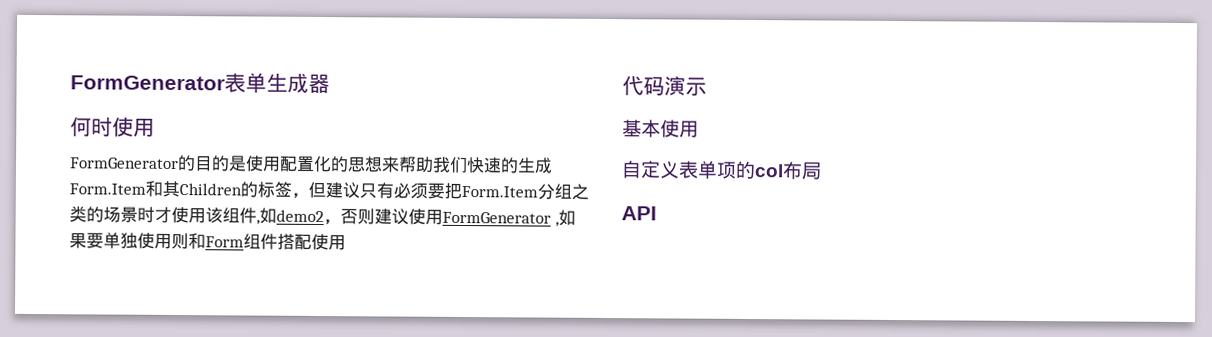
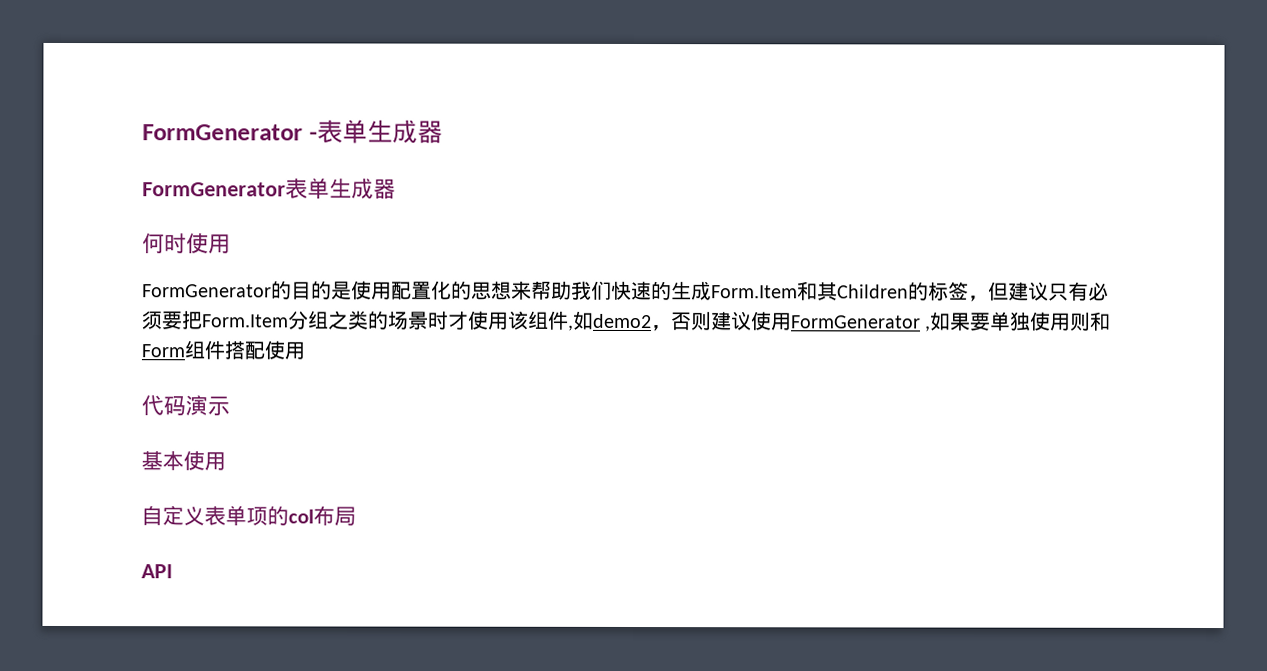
[70,75,225,91] FormGenerator -> [142,119,443,144] [142,182,286,197] FormGenerator -表单生成器 // FormGenerator

